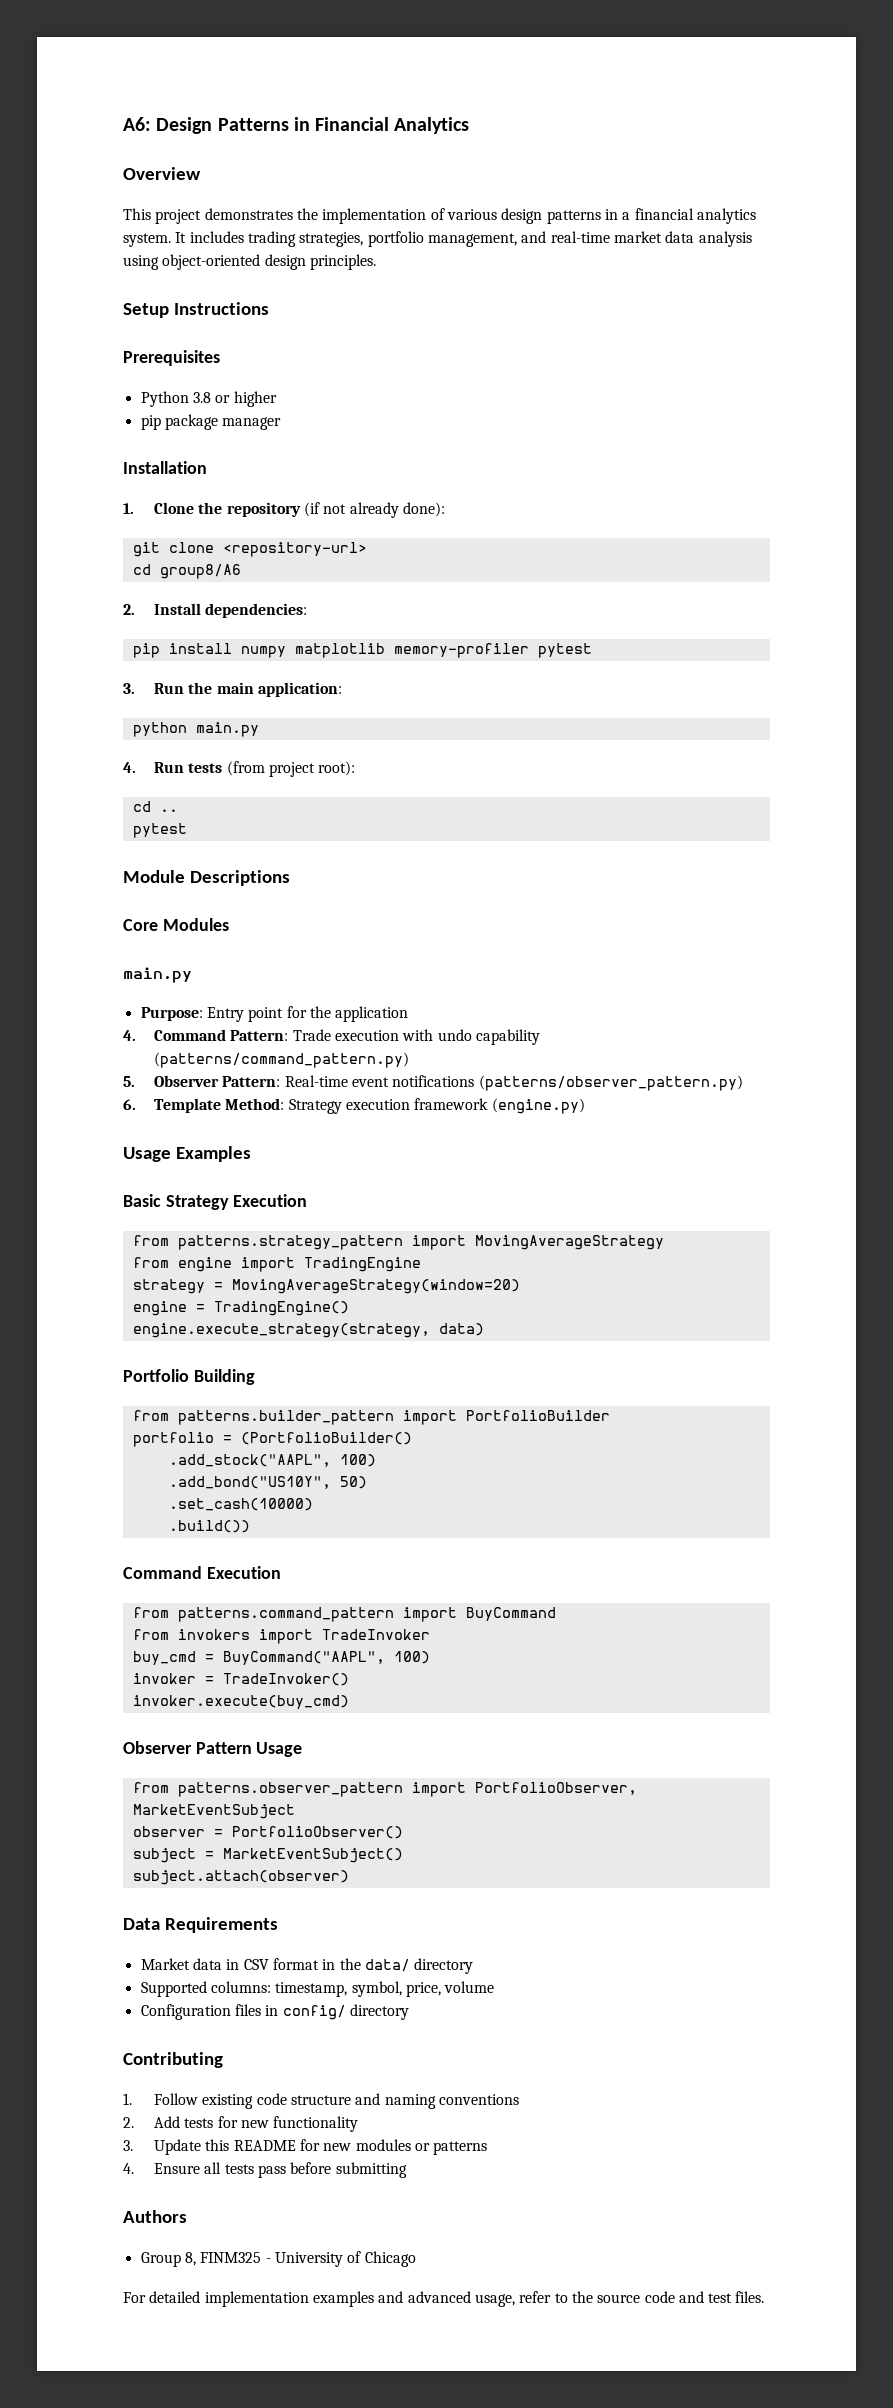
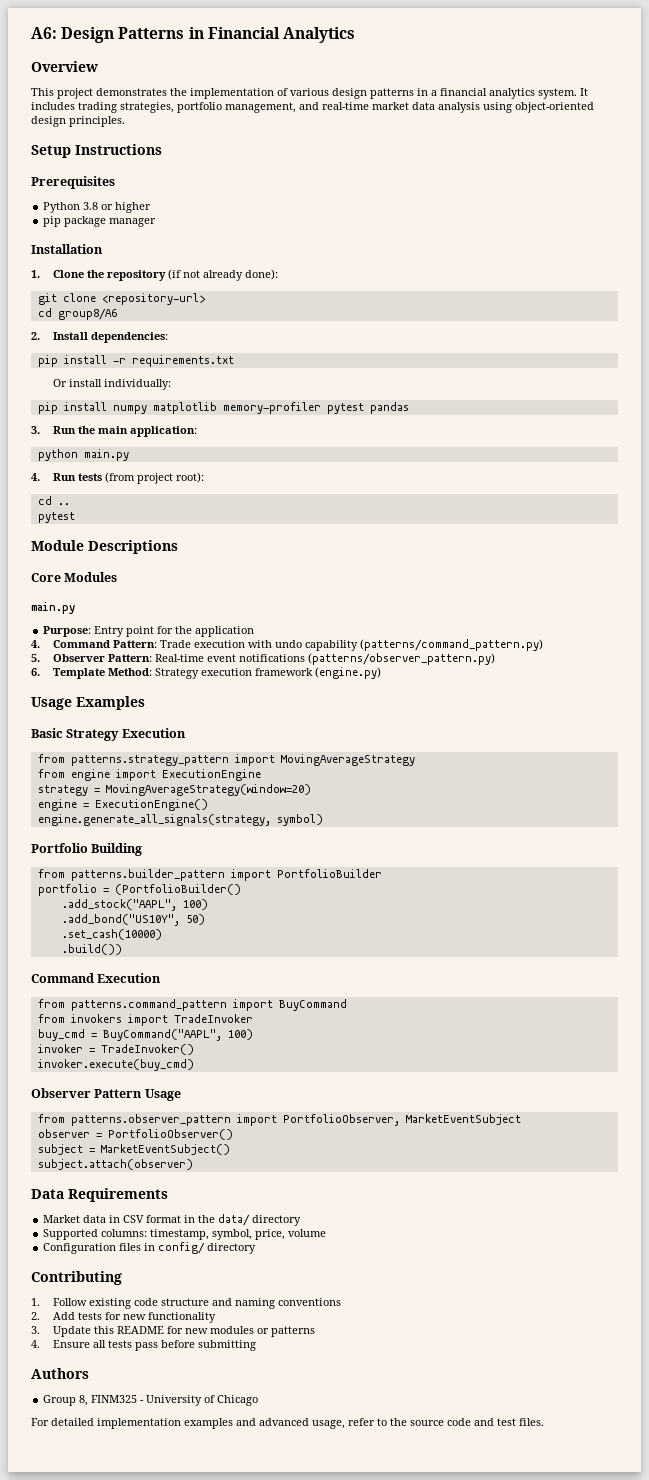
(308, 610) none -> [37,355,234,367] [52,379,171,390] // pip install -r requirements.txt // Or install individually:
(592, 650) none -> [369,402,409,414] pandas
[303,1257,421,1272] TradingEngine -> [161,769,261,781] ExecutionEngine
[213,1301,349,1316] [132,1323,484,1338] TradingEngine() // engine.execute_strategy(strategy, data) -> [94,799,208,811] [37,814,323,826] ExecutionEngine() // engine.generate_all_signals(strategy, symbol)

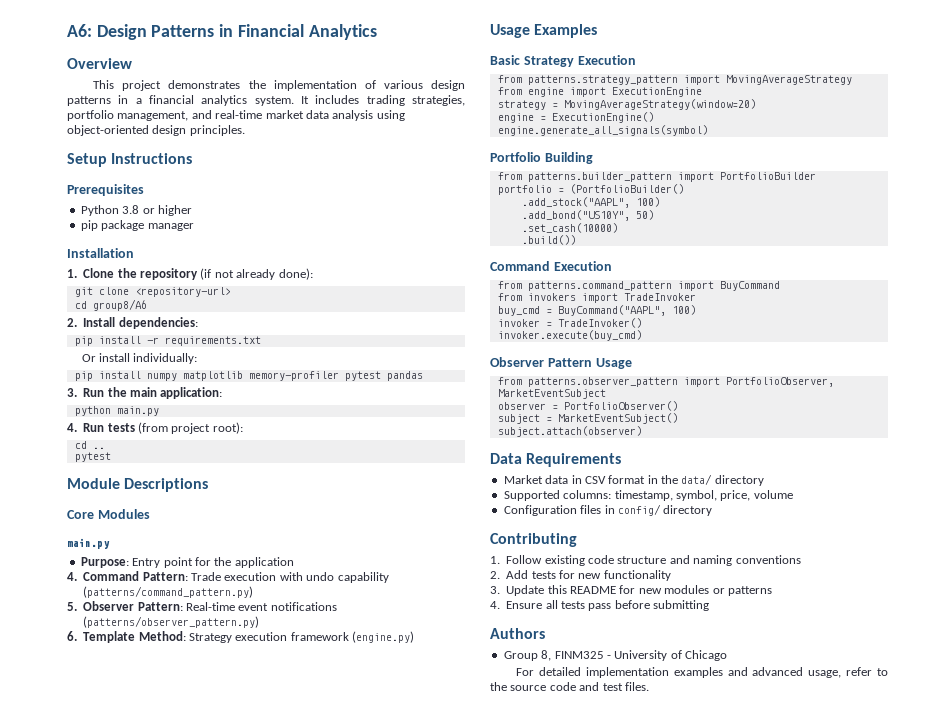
[37,814,323,826] engine.generate_all_signals(strategy, symbol) -> [497,125,708,136] engine.generate_all_signals(symbol)

